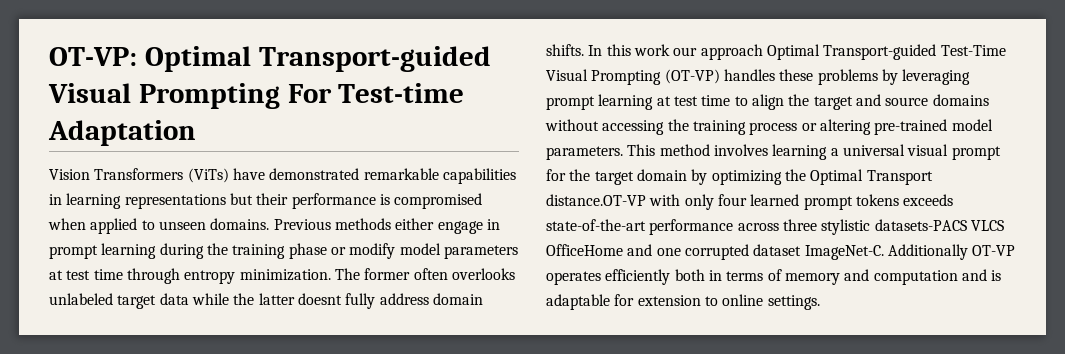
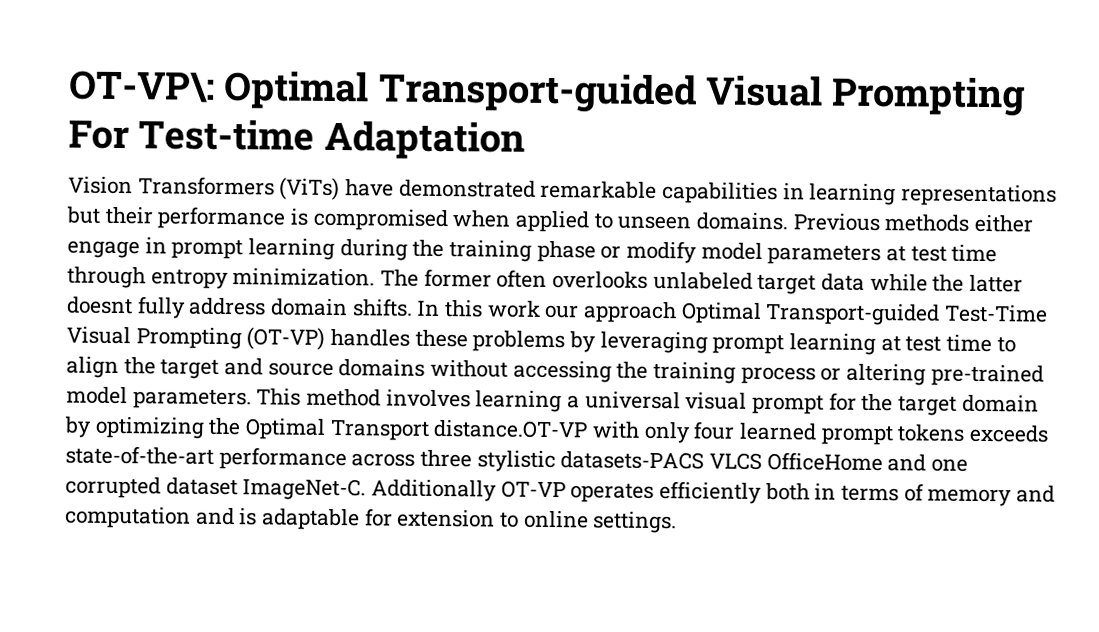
[49,47,137,66] OT-VP: -> [68,70,215,103] OT-VP\:

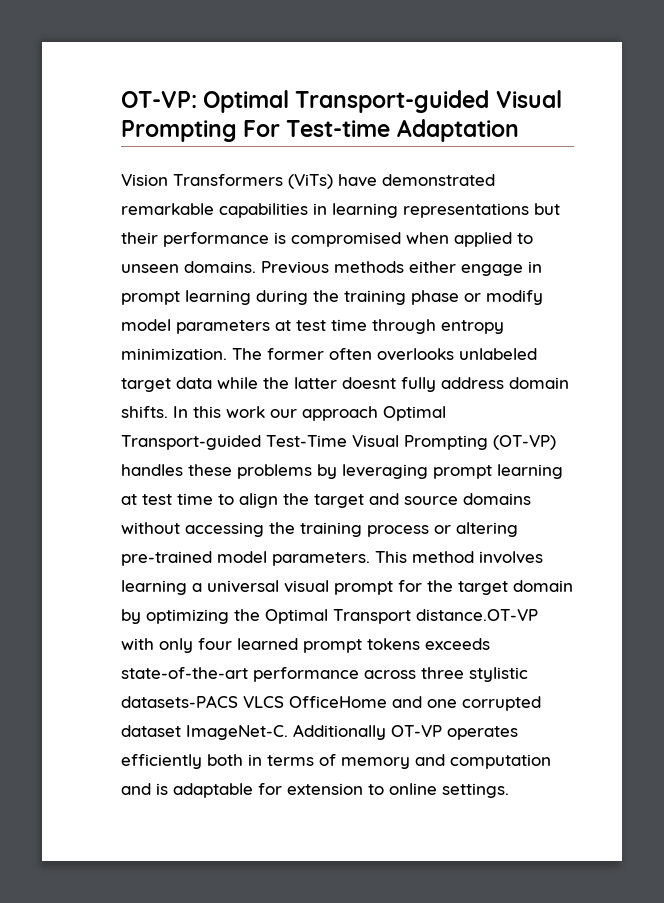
[68,70,215,103] OT-VP\: -> [121,91,197,108] OT-VP:

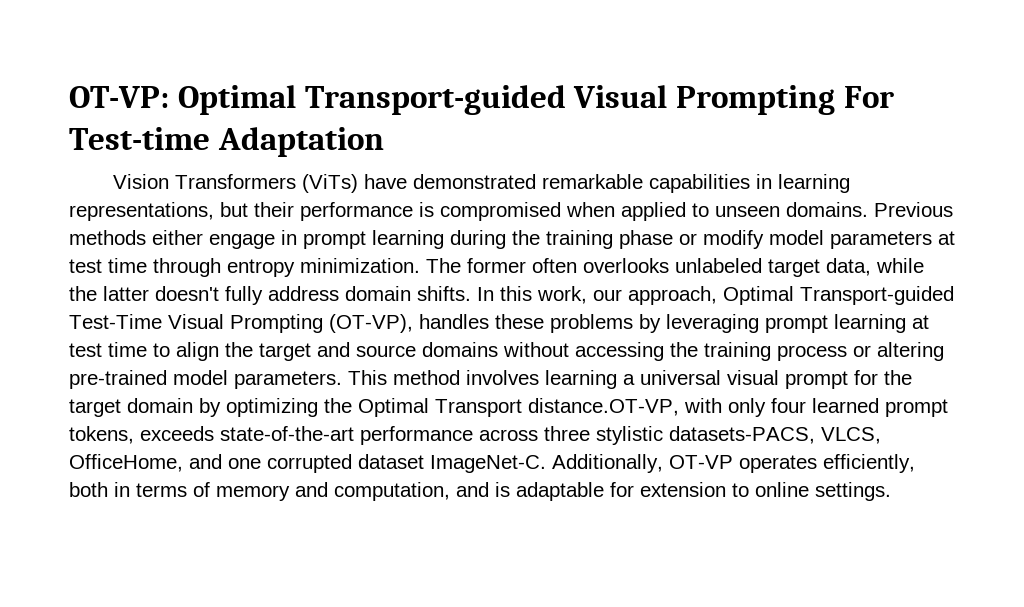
[403,203,529,218] representations -> [69,202,214,221] representations,
[176,377,212,389] data -> [826,258,871,276] data,
[342,377,396,389] doesnt -> [155,286,219,301] doesn't
[226,406,378,421] work our approach -> [537,286,717,305] work, our approach,
[493,435,556,450] (OT-VP) -> [329,314,413,333] (OT-VP),
[416,609,538,621] distance.OT-VP -> [528,398,679,416] distance.OT-VP,
[367,638,420,650] tokens -> [69,426,134,444] tokens,
[121,695,387,708] datasets-PACS VLCS OfficeHome -> [669,426,881,444] [69,454,183,472] datasets-PACS, VLCS, OfficeHome,
[293,724,386,740] Additionally -> [552,454,663,473] Additionally,
[121,754,202,769] efficiently -> [823,454,915,473] efficiently,
[450,754,551,769] computation -> [334,482,450,501] computation,

